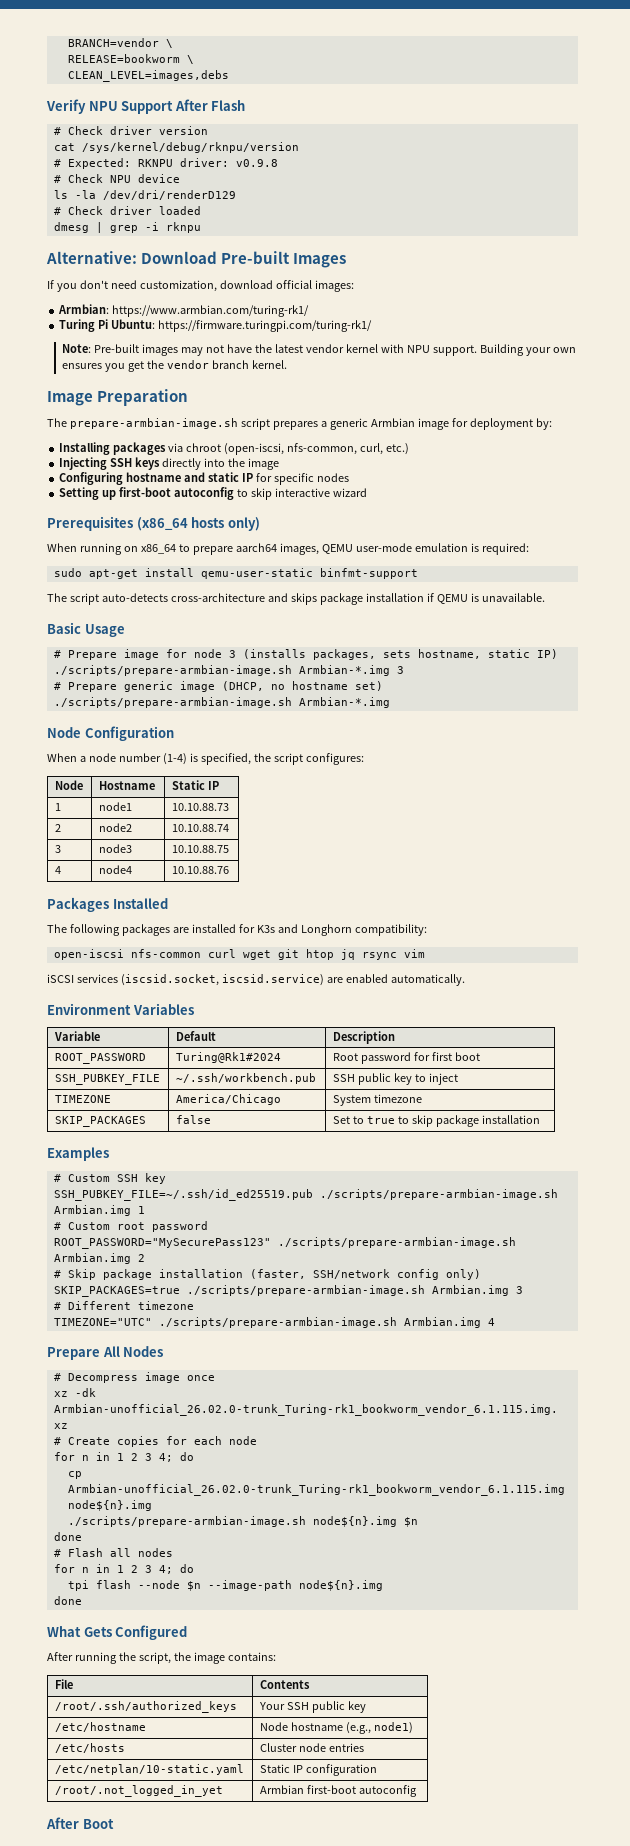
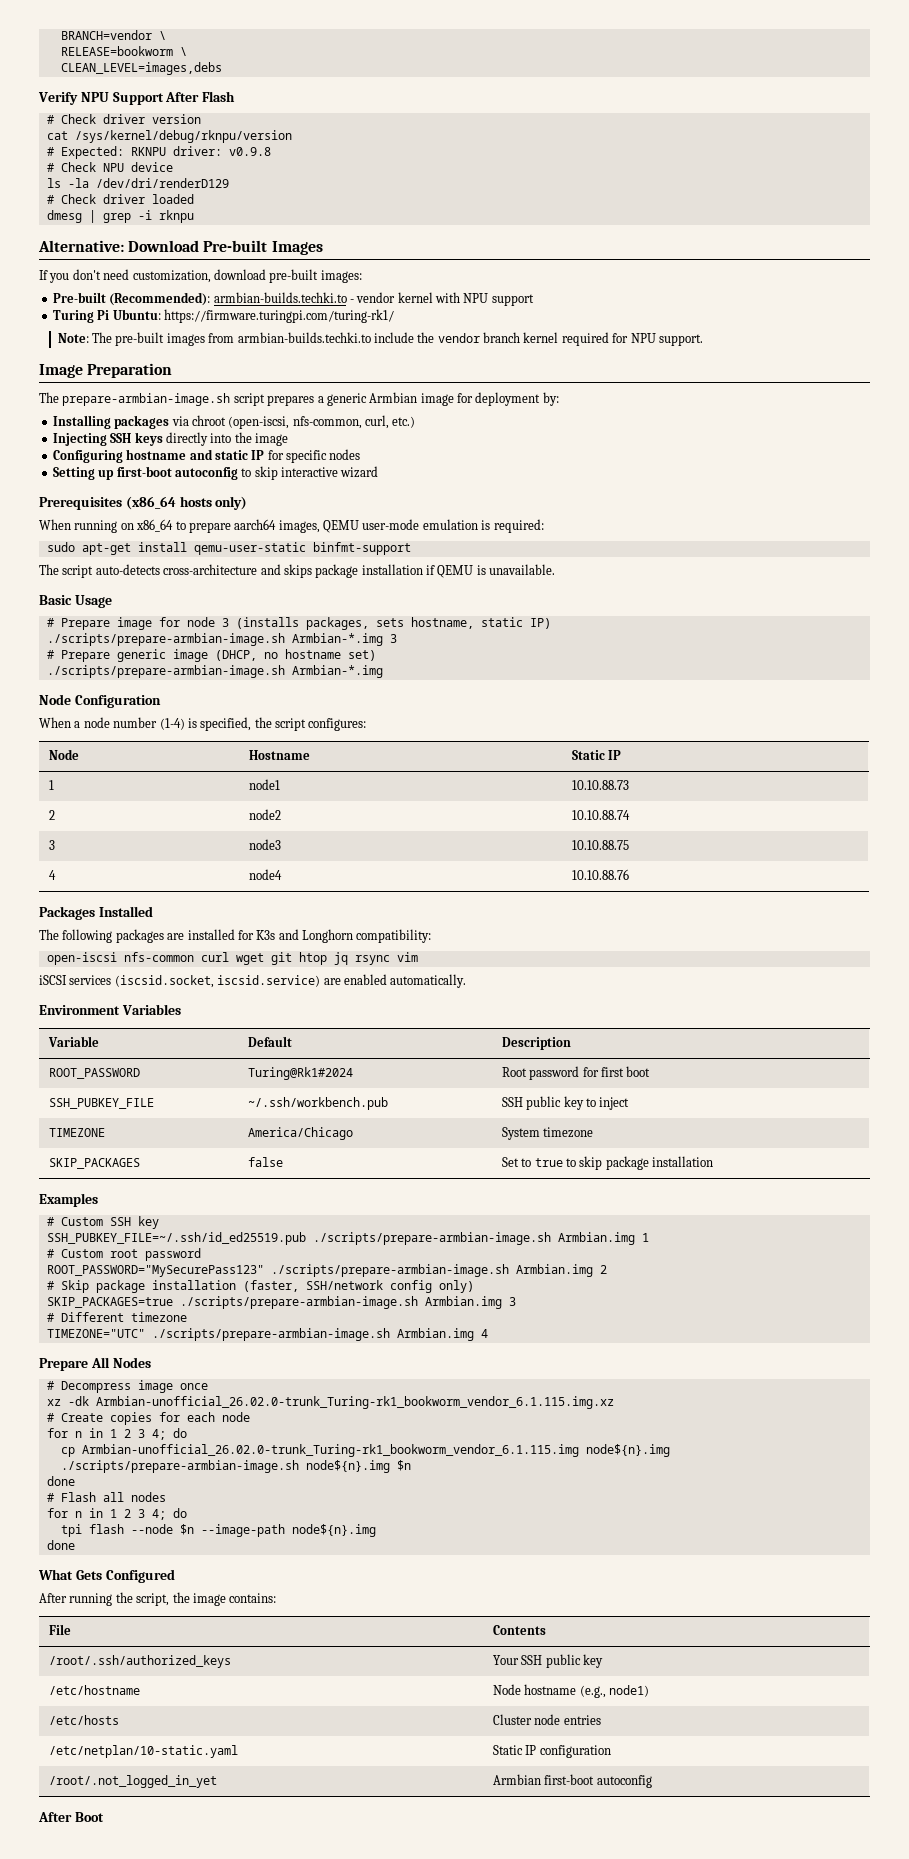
[275,280,312,289] official -> [269,269,319,283] pre-built
[58,304,310,317] Armbian: https://www.armbian.com/turing-rk1/ -> [52,292,534,306] Pre-built (Recommended): armbian-builds.techki.to - vendor kernel with NPU support
[94,344,576,356] [62,360,287,372] Pre-built images may not have the latest vendor kernel with NPU support. Building your own ensures you get the vendor branch kernel. -> [92,332,703,346] The pre-built images from armbian-builds.techki.to include the vendor branch kernel required for NPU support.

